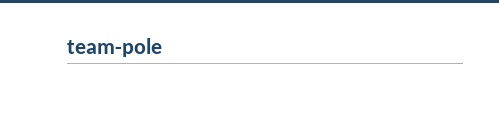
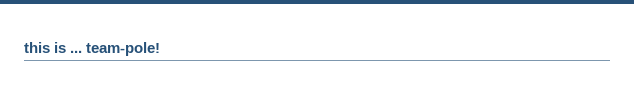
[67,38,162,57] team-pole -> [24,42,161,56] this is ... team-pole!

